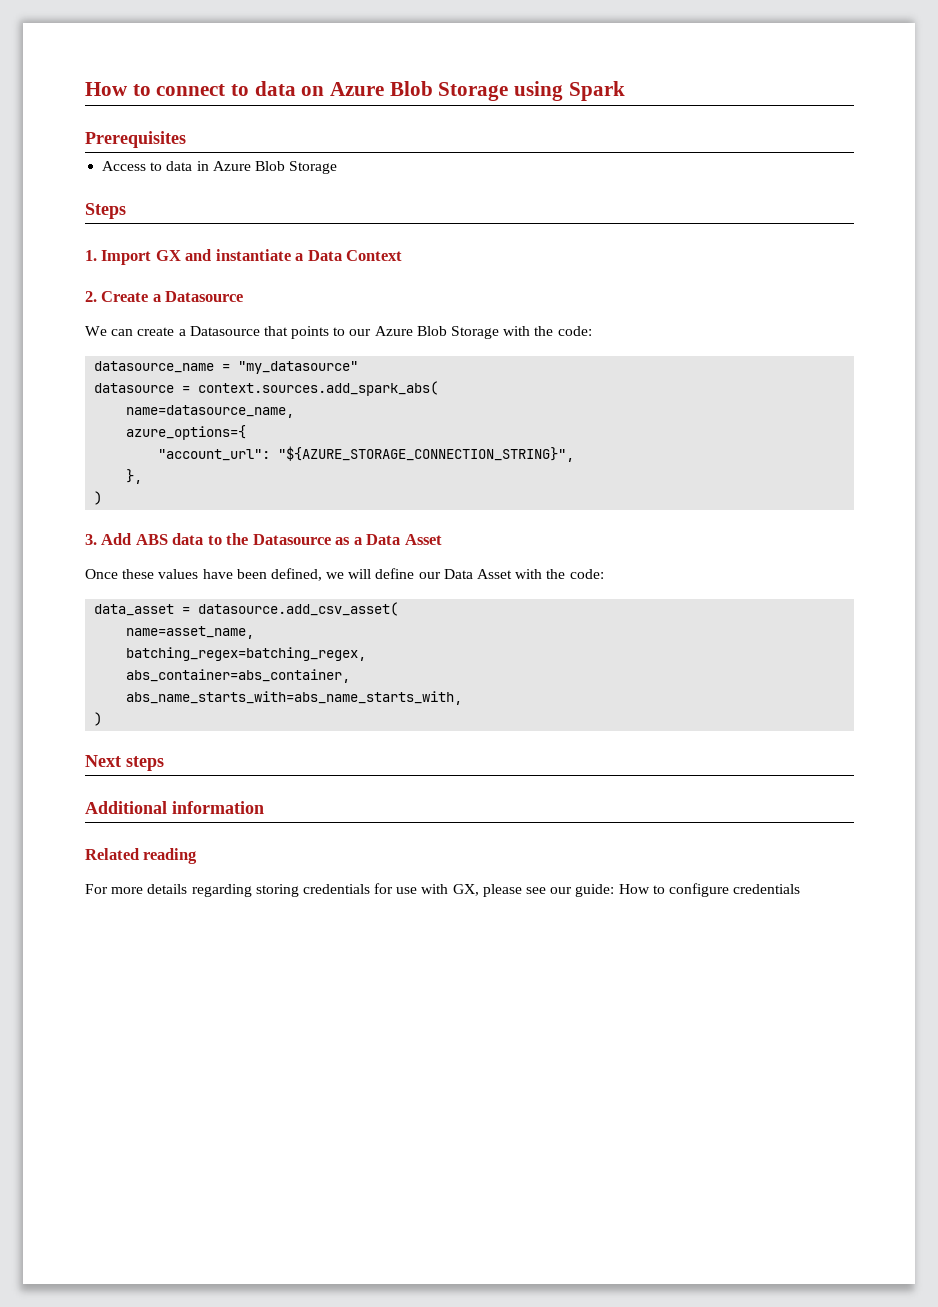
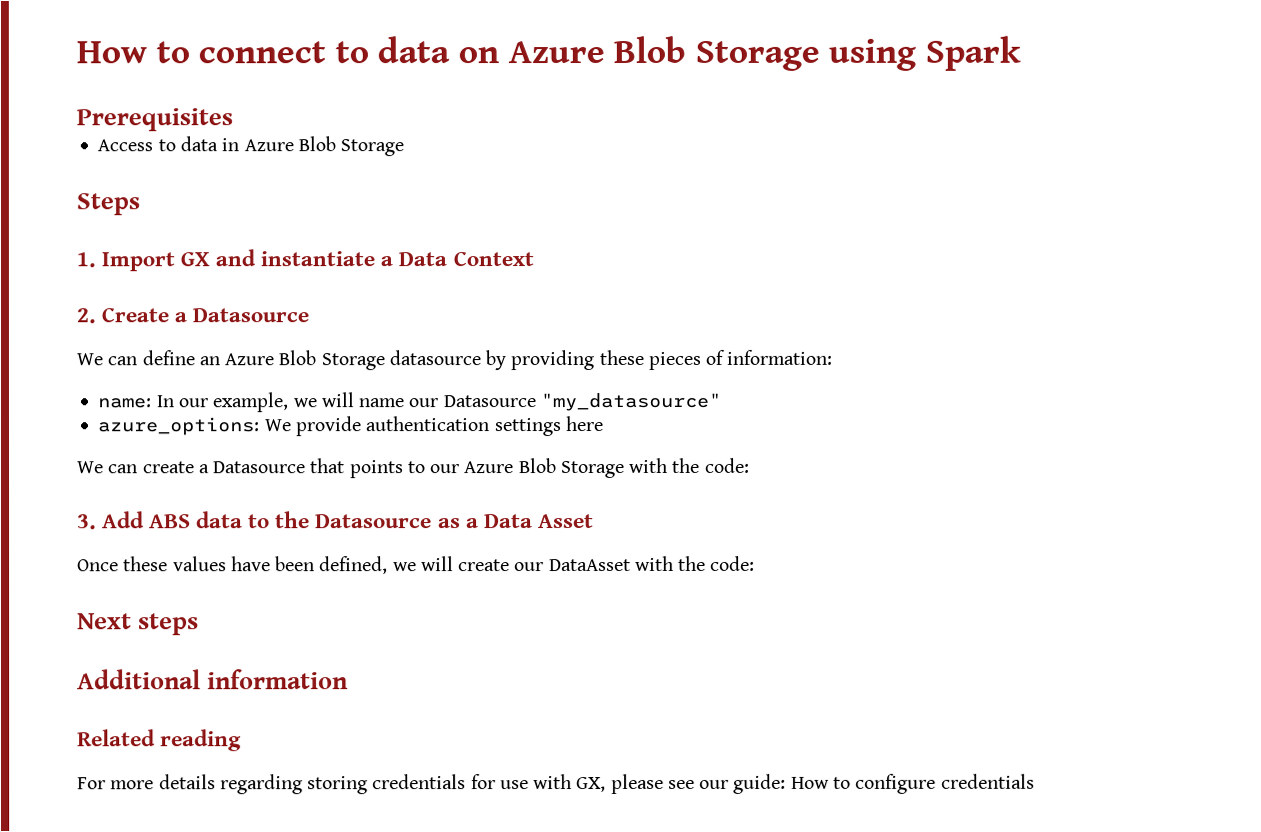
(244, 296) none -> [76,349,833,371] [97,392,721,413] [98,416,604,437] // We can define an Azure Blob Storage datasource by providing these pieces of information: // name: In our example, we will name our Datasource "my_datasource" // azure_options: We provide authentication settings here
[94,361,359,374] [94,381,439,396] [126,405,295,418] [126,425,247,440] [158,446,575,462] [126,469,143,484] [94,491,103,505] // datasource_name = "my_datasource" // datasource = context.sources.add_spark_abs( // name=datasource_name, // azure_options={ // "account_url": "${AZURE_STORAGE_CONNECTION_STRING}", // }, // ) -> (750, 465) none
[375,568,604,579] [94,602,399,616] [126,626,255,639] [126,647,367,661] [126,669,351,683] [126,691,463,705] [94,712,103,726] define our Data Asset with the code: // data_asset = datasource.add_csv_asset( // name=asset_name, // batching_regex=batching_regex, // abs_container=abs_container, // abs_name_starts_with=abs_name_starts_with, // ) -> [458,555,756,572] create our DataAsset with the code:

